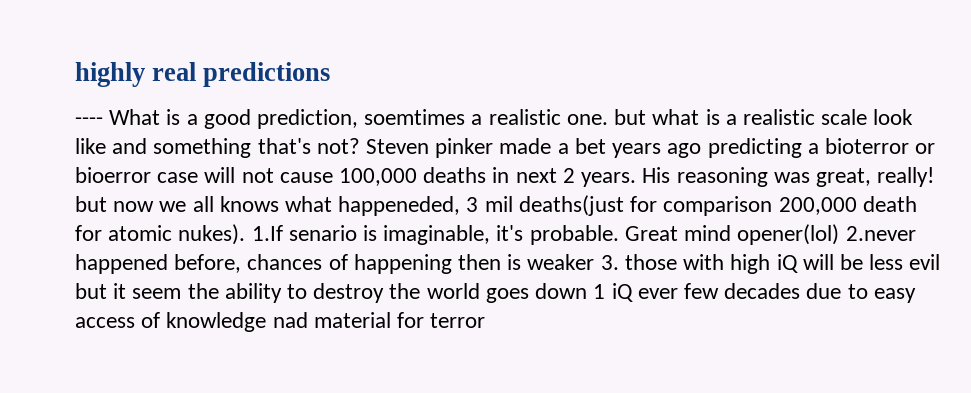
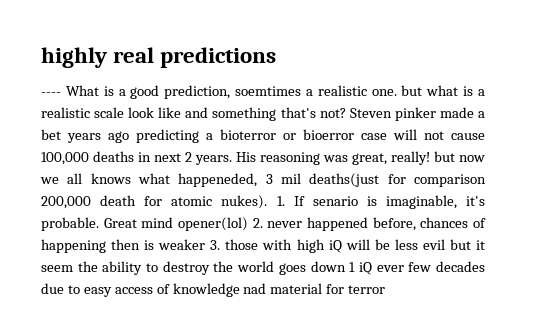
[251,225,283,241] 1.If -> [276,196,305,206] 1. If
[845,226,916,241] 2.never -> [252,218,303,228] 2. never

